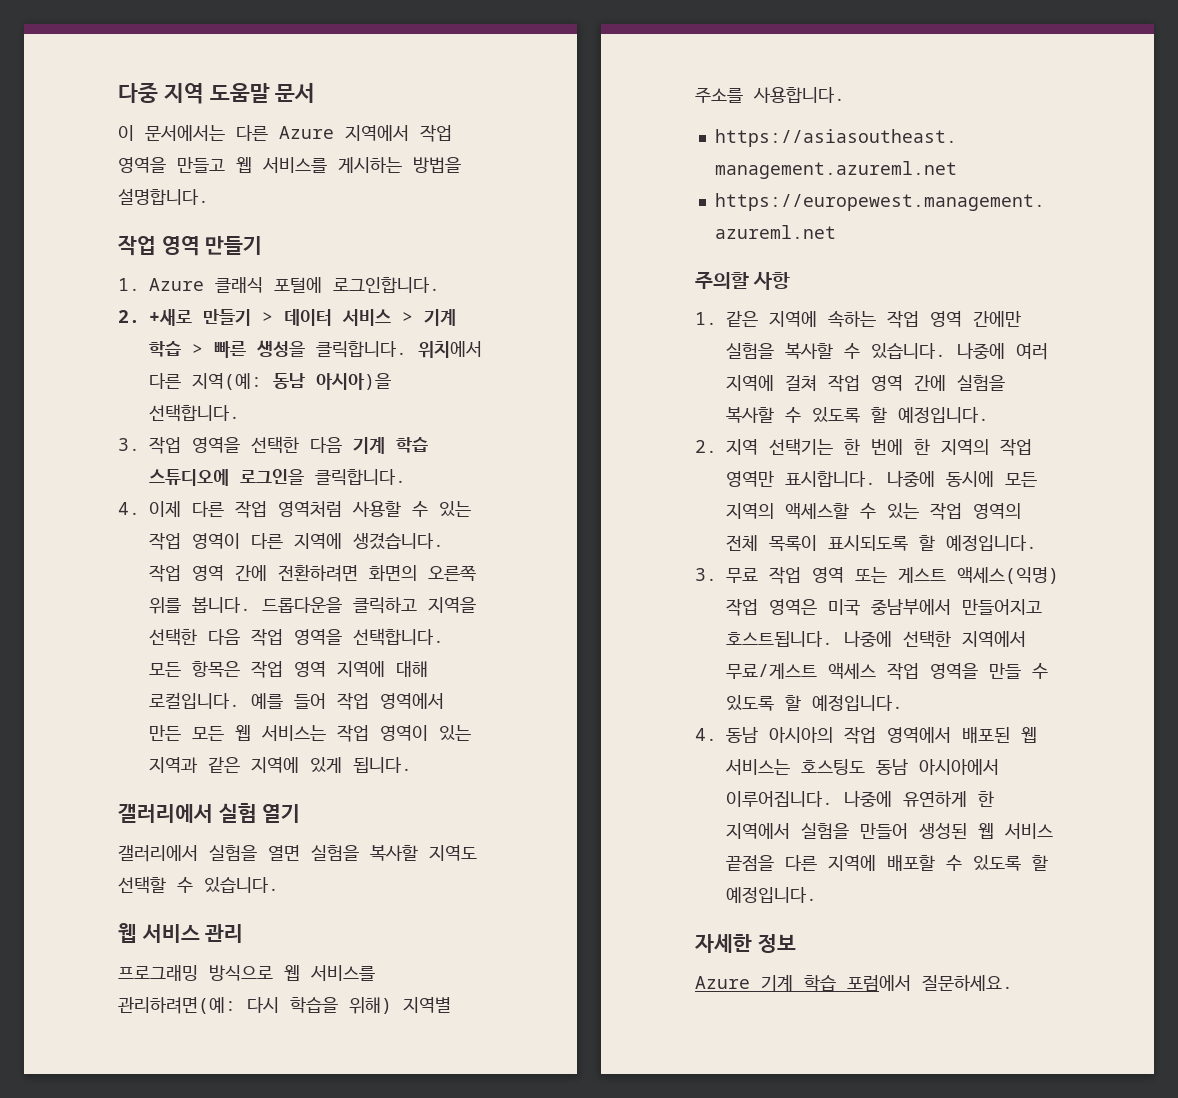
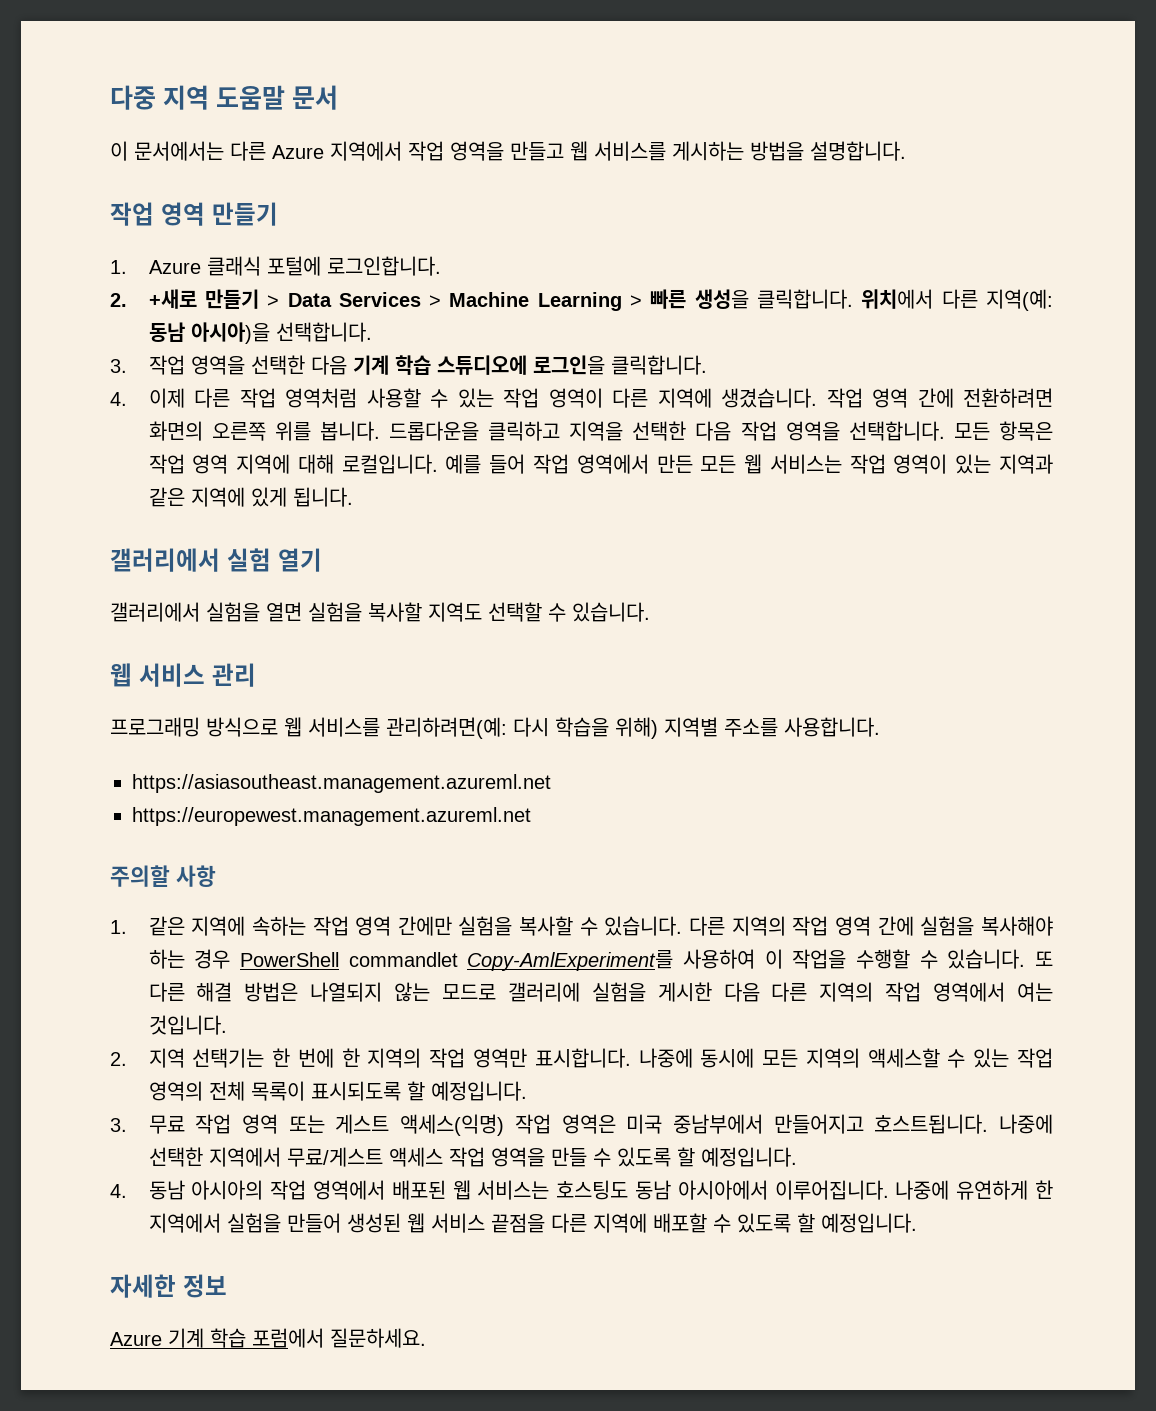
[284,309,456,326] [149,341,181,357] 데이터 서비스 > 기계 학습 -> [287,292,622,311] Data Services > Machine Learning
[957,342,1048,360] [726,374,1005,392] [726,407,989,423] 나중에 여러 지역에 걸쳐 작업 영역 간에 실험을 복사할 수 있도록 할 예정입니다. -> [689,916,1054,936] [148,949,1053,971] [148,982,1053,1002] [148,1015,227,1035] 다른 지역의 작업 영역 간에 실험을 복사해야 하는 경우 PowerShell commandlet Copy-AmlExperiment를 사용하여 이 작업을 수행할 수 있습니다. 또 다른 해결 방법은 나열되지 않는 모드로 갤러리에 실험을 게시한 다음 다른 지역의 작업 영역에서 여는 것입니다.

